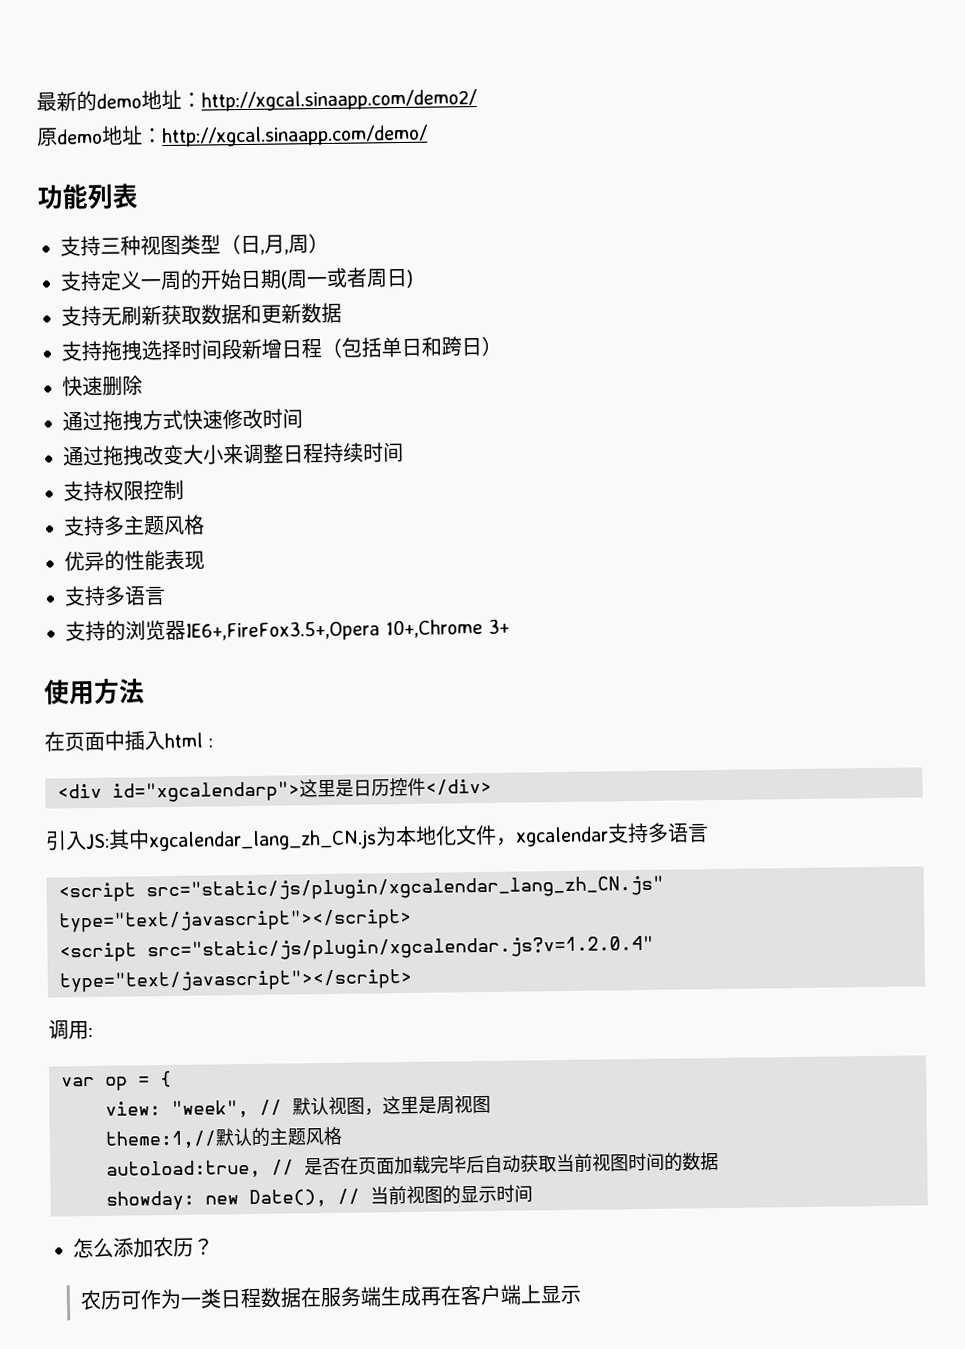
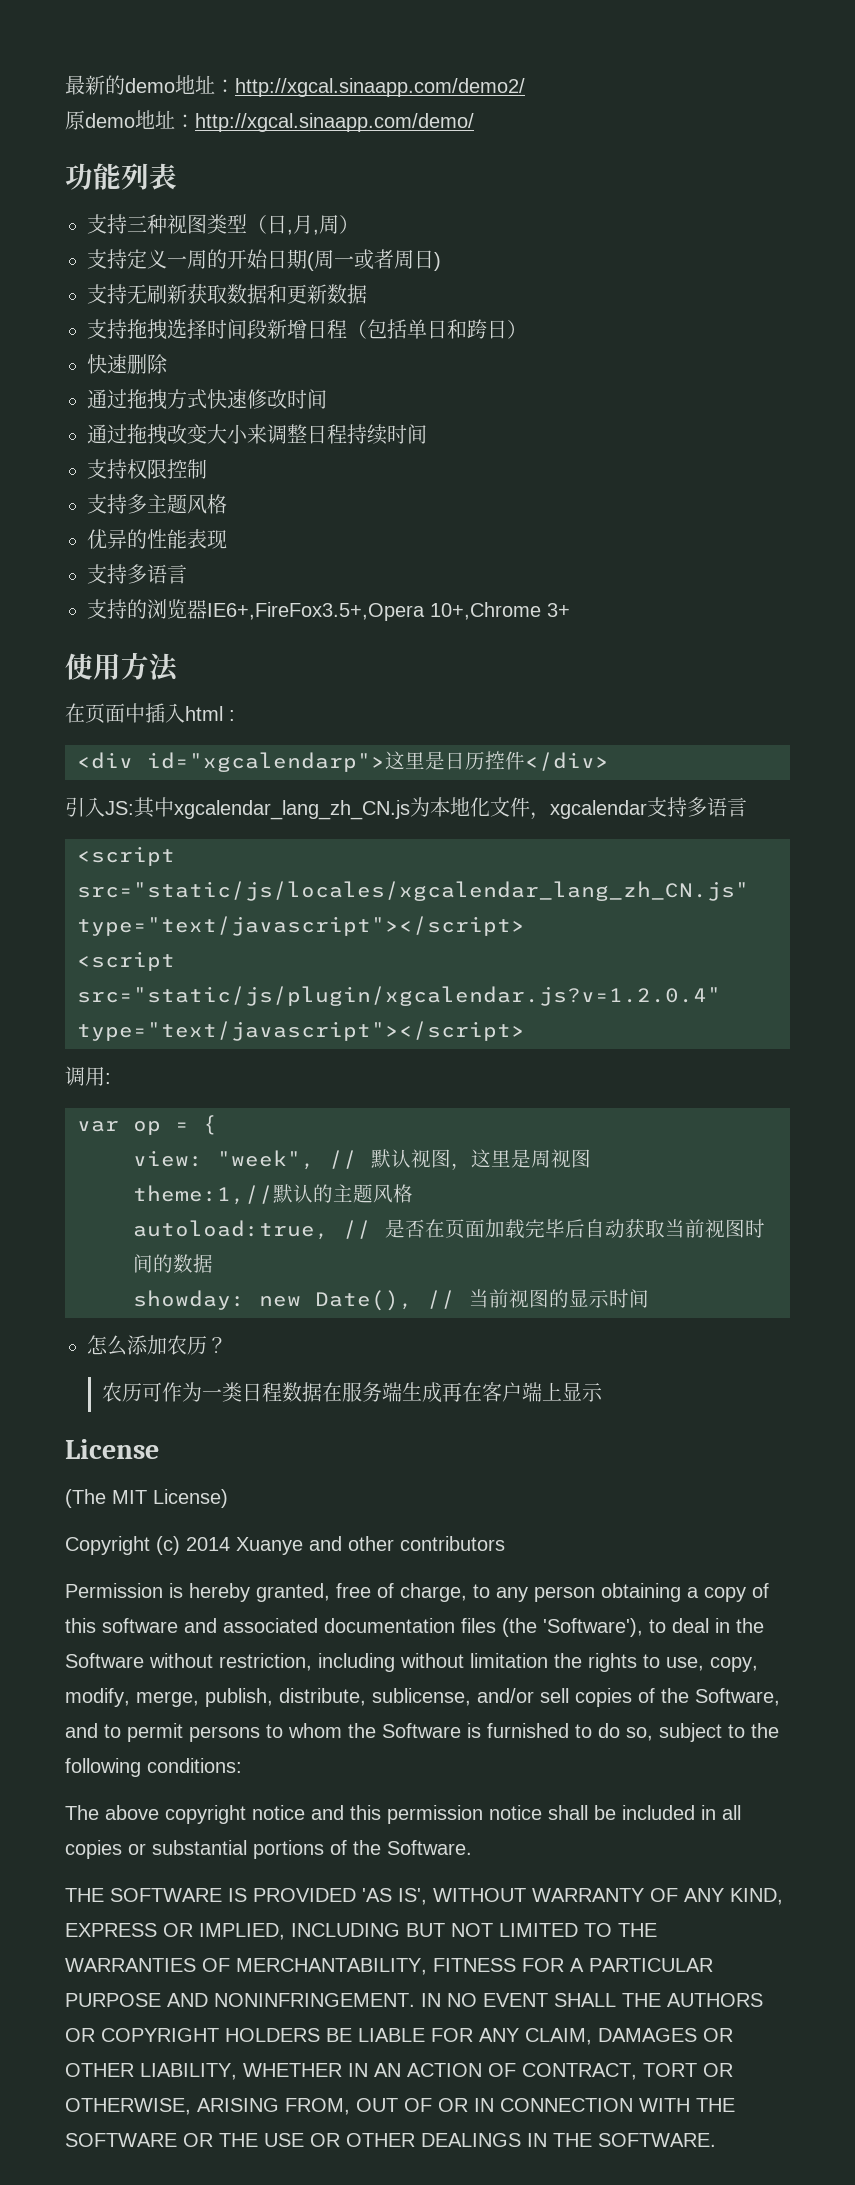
[146,875,664,902] src="static/js/plugin/xgcalendar_lang_zh_CN.js" -> [77,881,749,901] src="static/js/locales/xgcalendar_lang_zh_CN.js"
(583, 1295) none -> [65,1439,159,1459] [65,1489,228,1508] [65,1536,505,1555] [65,1583,769,1602] [65,1618,764,1637] [65,1653,758,1672] [65,1688,780,1707] [65,1723,779,1742] [65,1758,242,1777] [65,1805,741,1824] [65,1840,472,1859] [65,1888,783,1905] [65,1923,657,1940] [65,1958,713,1975] [65,1993,763,2007] [65,2028,733,2045] [65,2063,733,2080] [65,2098,735,2115] [65,2133,716,2147] // License // (The MIT License) // Copyright (c) 2014 Xuanye and other contributors // Permission is hereby granted, free of charge, to any person obtaining a copy of this software and associated documentation files (the 'Software'), to deal in the Software without restriction, including without limitation the rights to use, copy, modify, merge, publish, distribute, sublicense, and/or sell copies of the Software, and to permit persons to whom the Software is furnished to do so, subject to the following conditions: // The above copyright notice and this permission notice shall be included in all copies or substantial portions of the Software. // THE SOFTWARE IS PROVIDED 'AS IS', WITHOUT WARRANTY OF ANY KIND, EXPRESS OR IMPLIED, INCLUDING BUT NOT LIMITED TO THE WARRANTIES OF MERCHANTABILITY, FITNESS FOR A PARTICULAR PURPOSE AND NONINFRINGEMENT. IN NO EVENT SHALL THE AUTHORS OR COPYRIGHT HOLDERS BE LIABLE FOR ANY CLAIM, DAMAGES OR OTHER LIABILITY, WHETHER IN AN ACTION OF CONTRACT, TORT OR OTHERWISE, ARISING FROM, OUT OF OR IN CONNECTION WITH THE SOFTWARE OR THE USE OR OTHER DEALINGS IN THE SOFTWARE.

